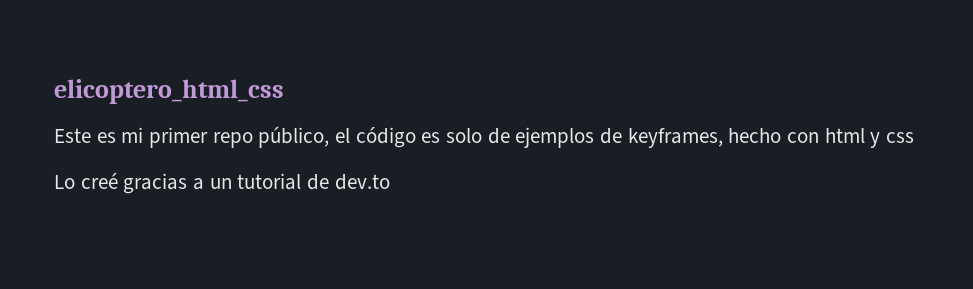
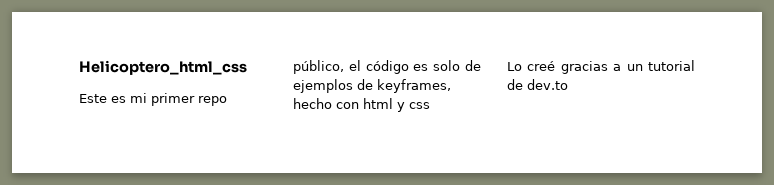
[54,79,284,104] elicoptero_html_css -> [79,60,247,75] Helicoptero_html_css

